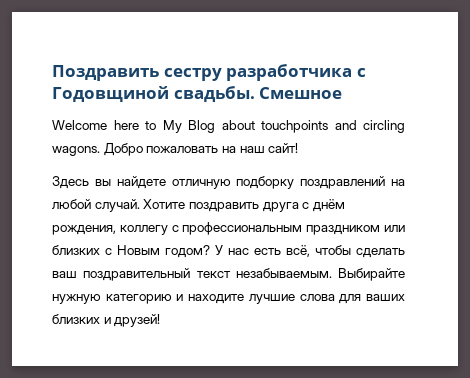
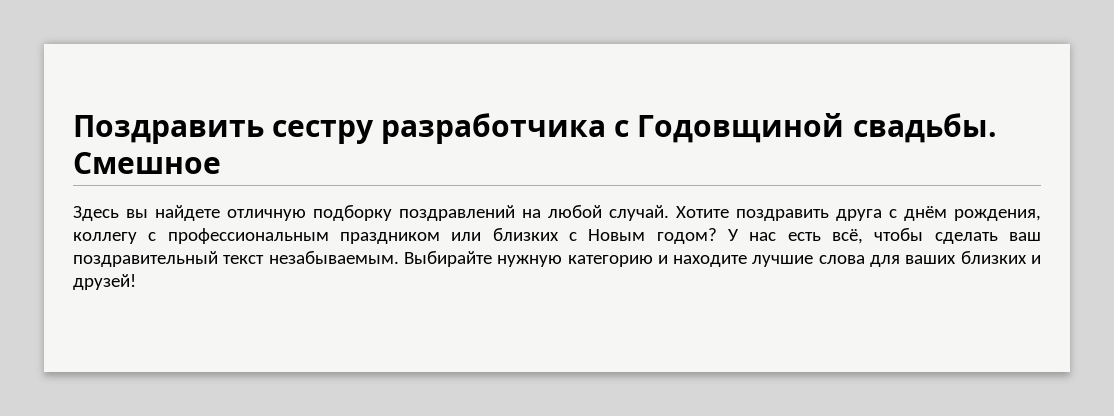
[52,120,405,133] [52,143,299,156] // Welcome here to My Blog about touchpoints and circling wagons. Добро пожаловать на наш сайт! -> (221, 163) none

